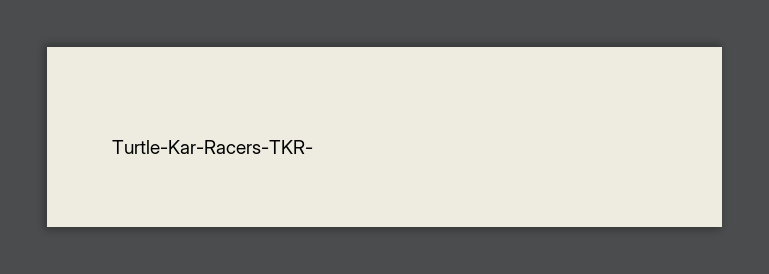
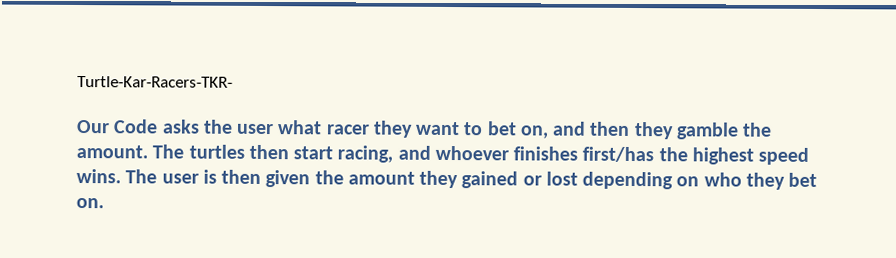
(313, 147) none -> [76,119,773,140] [76,144,810,165] [76,168,818,190] [76,197,104,209] // Our Code asks the user what racer they want to bet on, and then they gamble the amount. The turtles then start racing, and whoever finishes first/has the highest speed wins. The user is then given the amount they gained or lost depending on who they bet on.

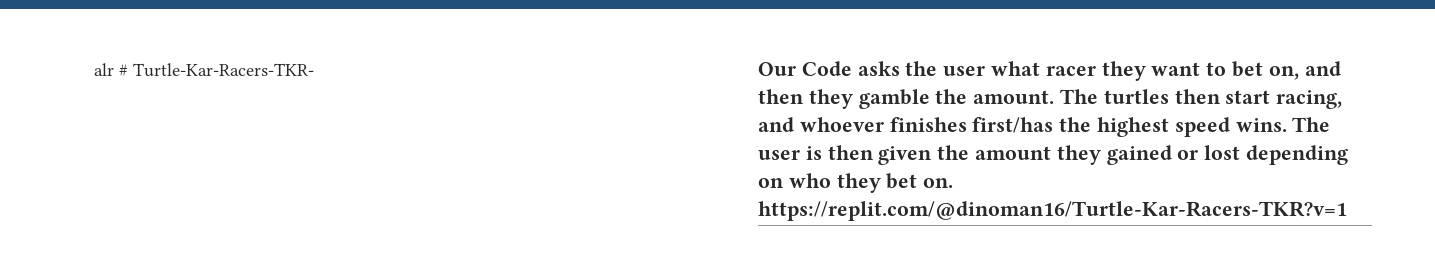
(77, 81) none -> [94,63,128,76] alr #
(104, 203) none -> [758,201,1347,221] https://replit.com/@dinoman16/Turtle-Kar-Racers-TKR?v=1

